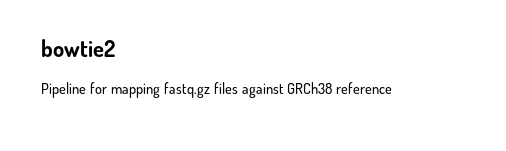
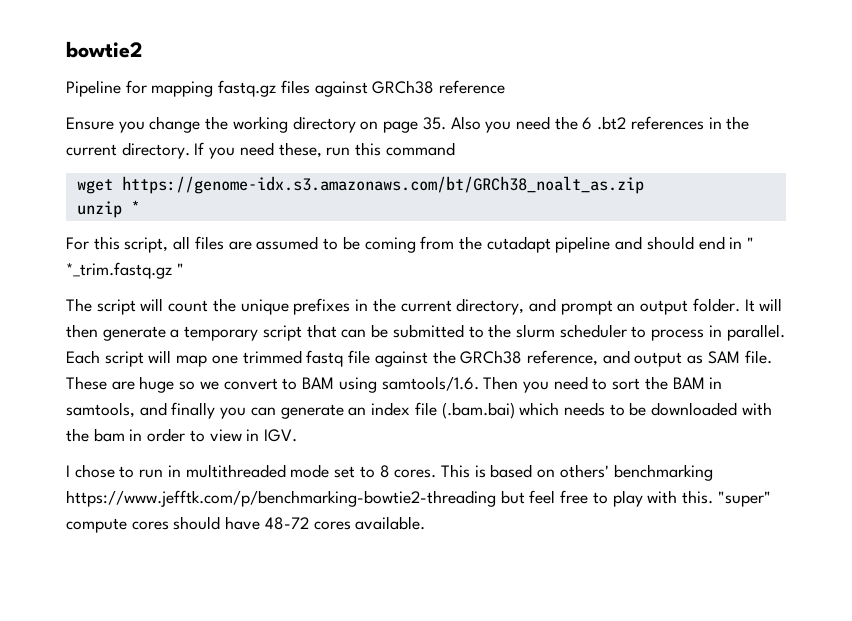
(393, 88) none -> [66,116,750,133] [66,142,455,159] [76,176,644,194] [76,200,140,218] [66,236,755,253] [66,262,184,279] [66,298,783,315] [66,324,785,341] [66,350,772,367] [66,376,723,393] [66,402,772,419] [66,428,298,442] [66,464,713,481] [66,490,771,507] [66,516,426,533] // Ensure you change the working directory on page 35. Also you need the 6 .bt2 references in the current directory. If you need these, run this command // wget https://genome-idx.s3.amazonaws.com/bt/GRCh38_noalt_as.zip // unzip * // For this script, all files are assumed to be coming from the cutadapt pipeline and should end in " *_trim.fastq.gz " // The script will count the unique prefixes in the current directory, and prompt an output folder. It will then generate a temporary script that can be submitted to the slurm scheduler to process in parallel. Each script will map one trimmed fastq file against the GRCh38 reference, and output as SAM file. These are huge so we convert to BAM using samtools/1.6. Then you need to sort the BAM in samtools, and finally you can generate an index file (.bam.bai) which needs to be downloaded with the bam in order to view in IGV. // I chose to run in multithreaded mode set to 8 cores. This is based on others' benchmarking https://www.jefftk.com/p/benchmarking-bowtie2-threading but feel free to play with this. "super" compute cores should have 48-72 cores available.

